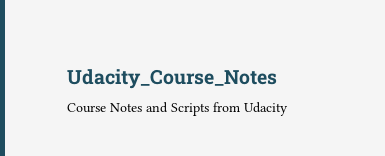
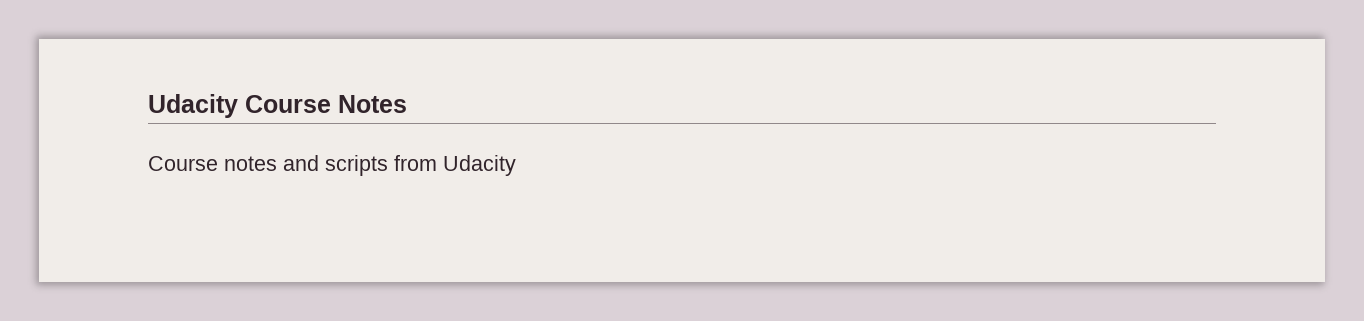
[67,69,277,89] [67,102,209,116] Udacity_Course_Notes // Course Notes and Scripts -> [148,94,407,118] [148,155,388,176] Udacity Course Notes // Course notes and scripts

